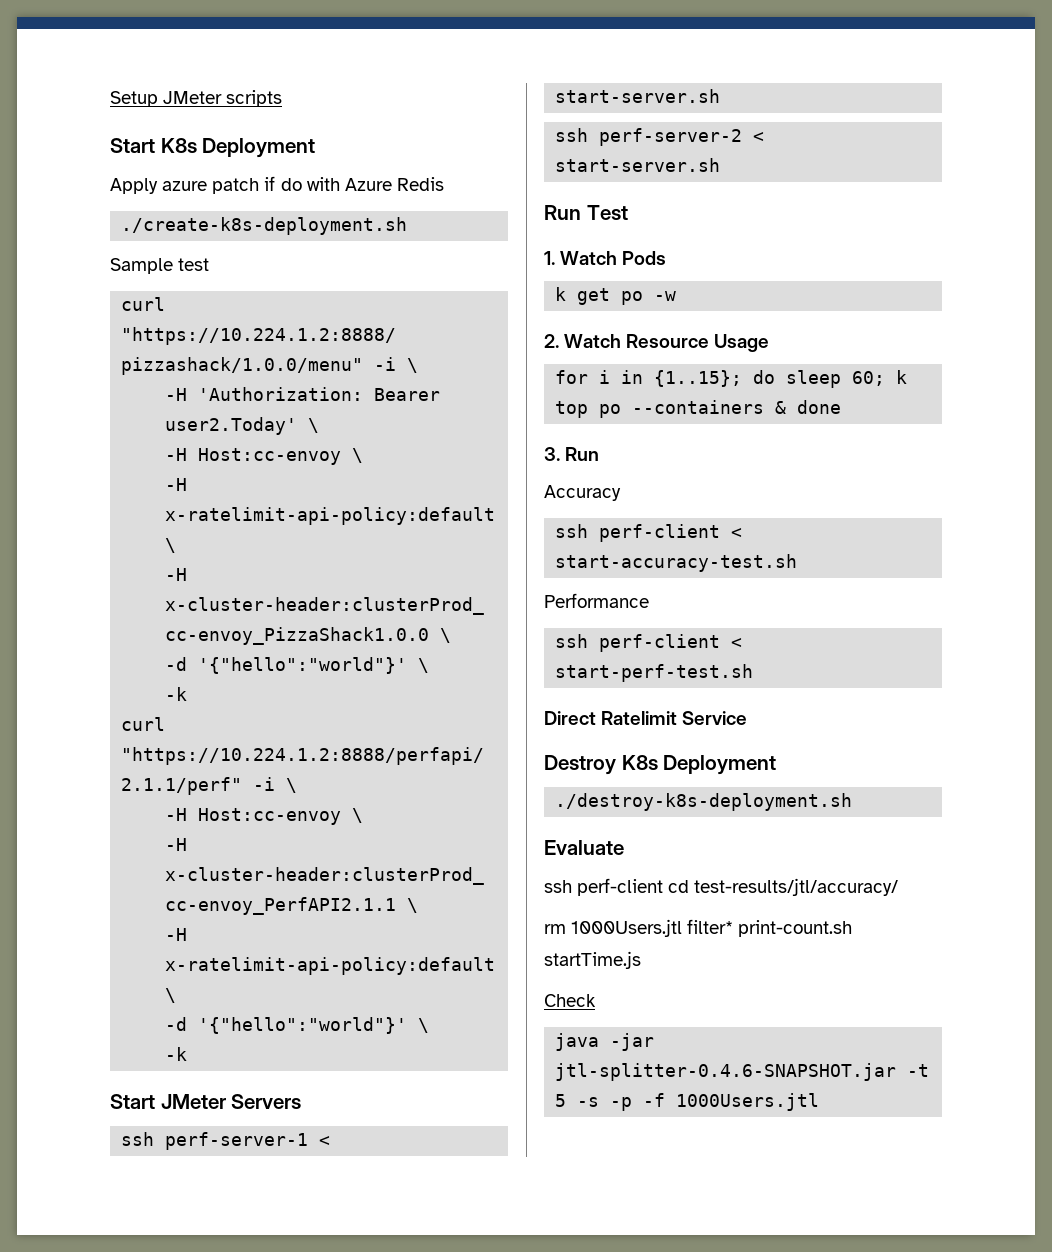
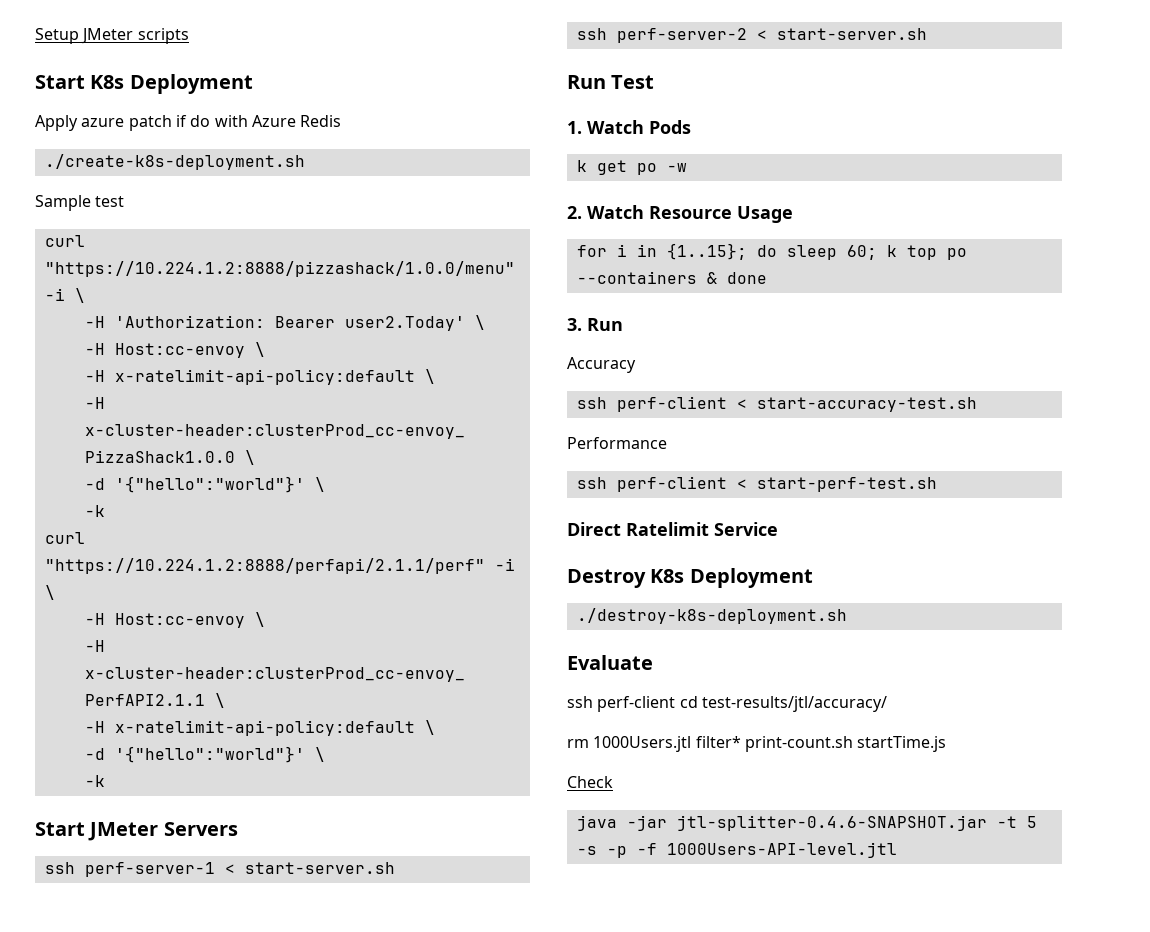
[676,1093,820,1111] 1000Users.jtl -> [666,842,897,858] 1000Users-API-level.jtl

